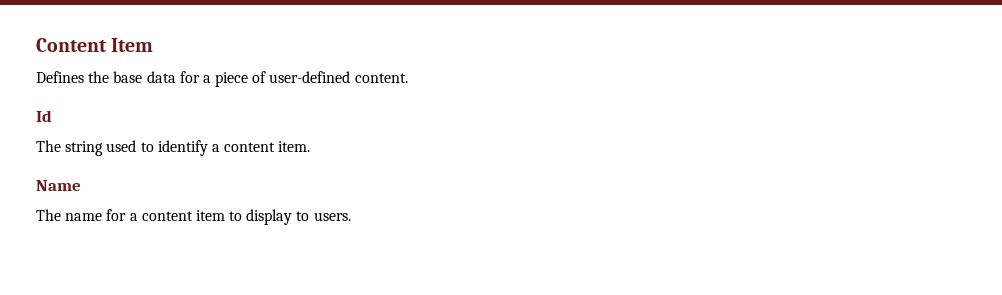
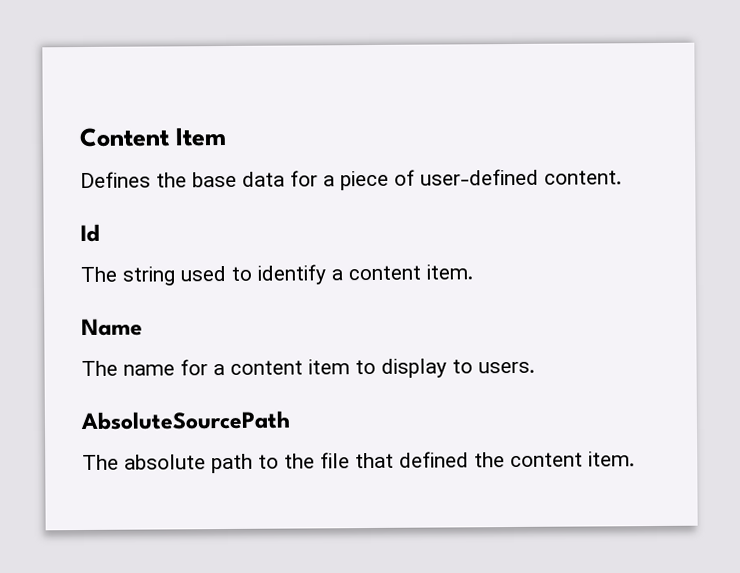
(351, 216) none -> [80,410,290,431] [82,451,635,474] // AbsoluteSourcePath // The absolute path to the file that defined the content item.

